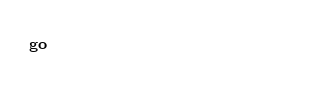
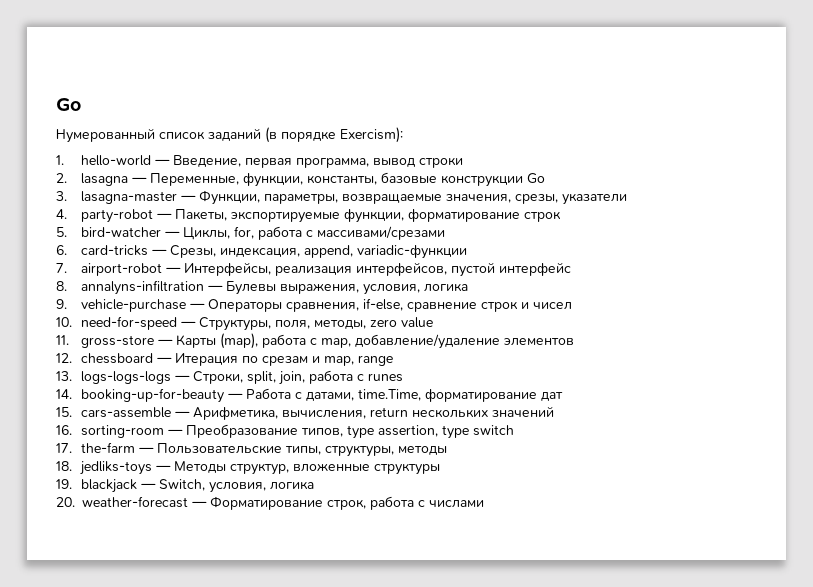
[29,41,47,52] go -> [56,98,81,111] [56,127,403,143] [56,155,464,168] [56,172,546,187] [56,190,628,205] [56,208,562,223] [56,226,446,240] [56,244,468,259] [56,262,572,277] [56,280,469,295] [56,298,573,312] [56,316,434,331] [56,333,575,349] [56,352,394,366] [56,370,404,385] [56,388,564,403] [56,406,555,420] [56,424,515,439] [56,442,448,457] [56,461,441,475] [56,479,315,493] [56,496,484,510] Go // Нумерованный список заданий (в порядке Exercism): // 1. hello-world — Введение, первая программа, вывод строки // 2. lasagna — Переменные, функции, константы, базовые конструкции Go // 3. lasagna-master — Функции, параметры, возвращаемые значения, срезы, указатели // 4. party-robot — Пакеты, экспортируемые функции, форматирование строк // 5. bird-watcher — Циклы, for, работа с массивами/срезами // 6. card-tricks — Срезы, индексация, append, variadic-функции // 7. airport-robot — Интерфейсы, реализация интерфейсов, пустой интерфейс // 8. annalyns-infiltration — Булевы выражения, условия, логика // 9. vehicle-purchase — Операторы сравнения, if-else, сравнение строк и чисел // 10. need-for-speed — Структуры, поля, методы, zero value // 11. gross-store — Карты (map), работа с map, добавление/удаление элементов // 12. chessboard — Итерация по срезам и map, range // 13. logs-logs-logs — Строки, split, join, работа с runes // 14. booking-up-for-beauty — Работа с датами, time.Time, форматирование дат // 15. cars-assemble — Арифметика, вычисления, return нескольких значений // 16. sorting-room — Преобразование типов, type assertion, type switch // 17. the-farm — Пользовательские типы, структуры, методы // 18. jedliks-toys — Методы структур, вложенные структуры // 19. blackjack — Switch, условия, логика // 20. weather-forecast — Форматирование строк, работа с числами

